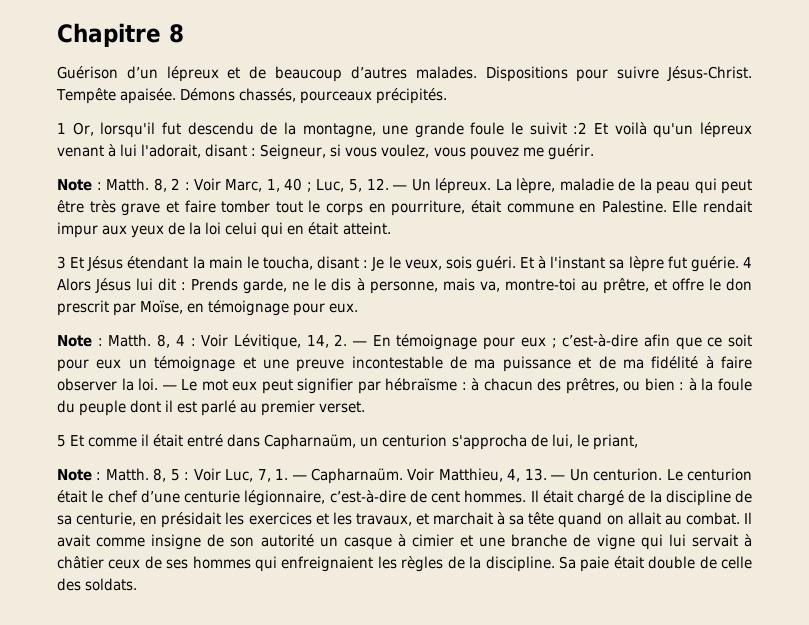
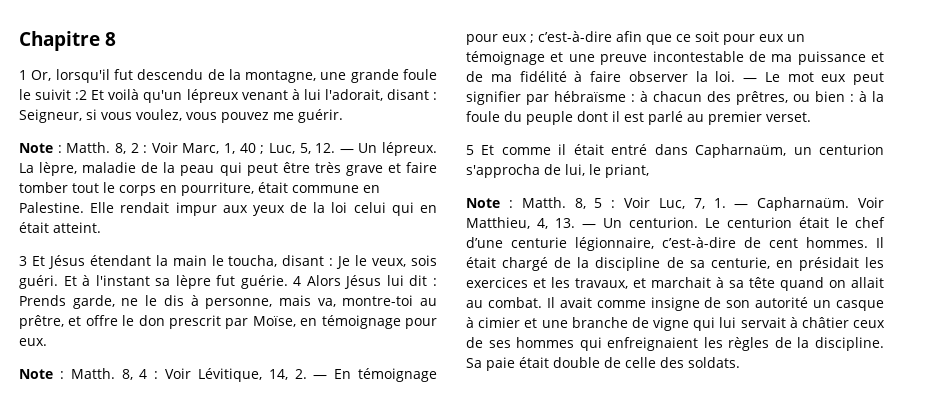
[57,66,753,82] [56,88,448,104] // Guérison d’un lépreux et de beaucoup d’autres malades. Dispositions pour suivre Jésus-Christ. Tempête apaisée. Démons chassés, pourceaux précipités. -> (117, 39) none

